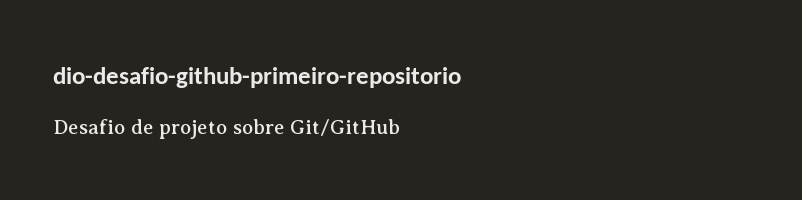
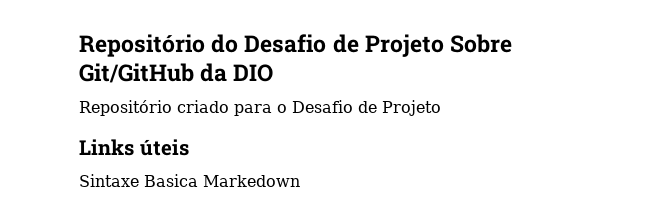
[53,67,461,88] [53,119,401,139] dio-desafio-github-primeiro-repositorio // Desafio de projeto sobre Git/GitHub -> [79,34,513,57] [79,63,274,83] [79,100,441,116] [79,139,189,156] [79,174,300,187] Repositório do Desafio de Projeto Sobre Git/GitHub da DIO // Repositório criado para o Desafio de Projeto // Links úteis // Sintaxe Basica Markedown

